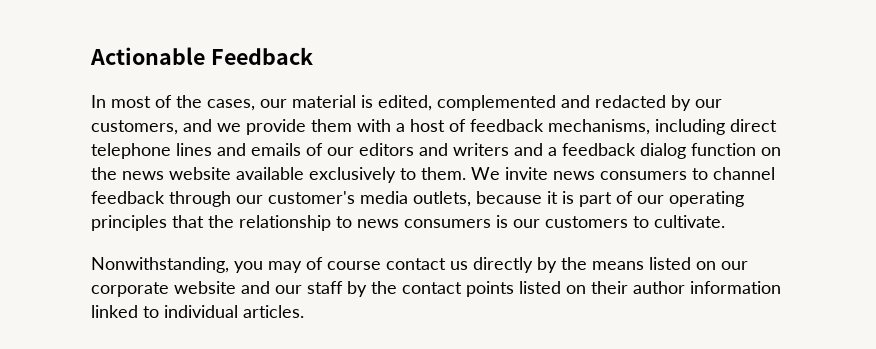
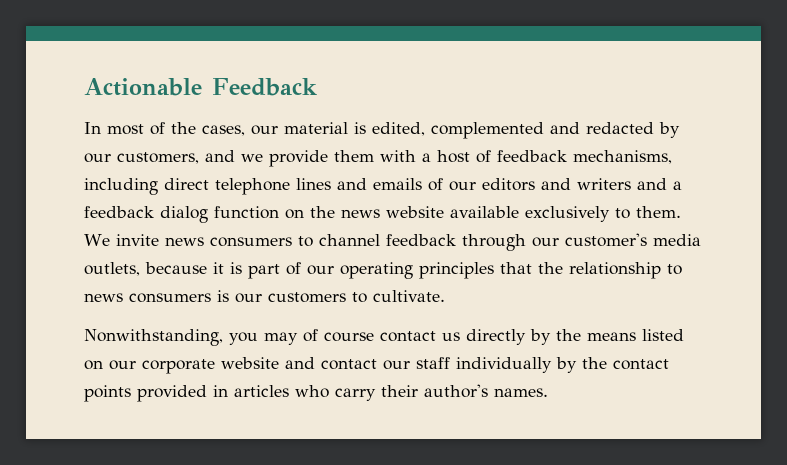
(270, 287) none -> [321,359,377,370] contact
(343, 287) none -> [456,357,552,373] individually
[519,281,781,294] [91,305,304,318] listed on their author information linked to individual articles. -> [137,384,548,402] provided in articles who carry their author's names.

